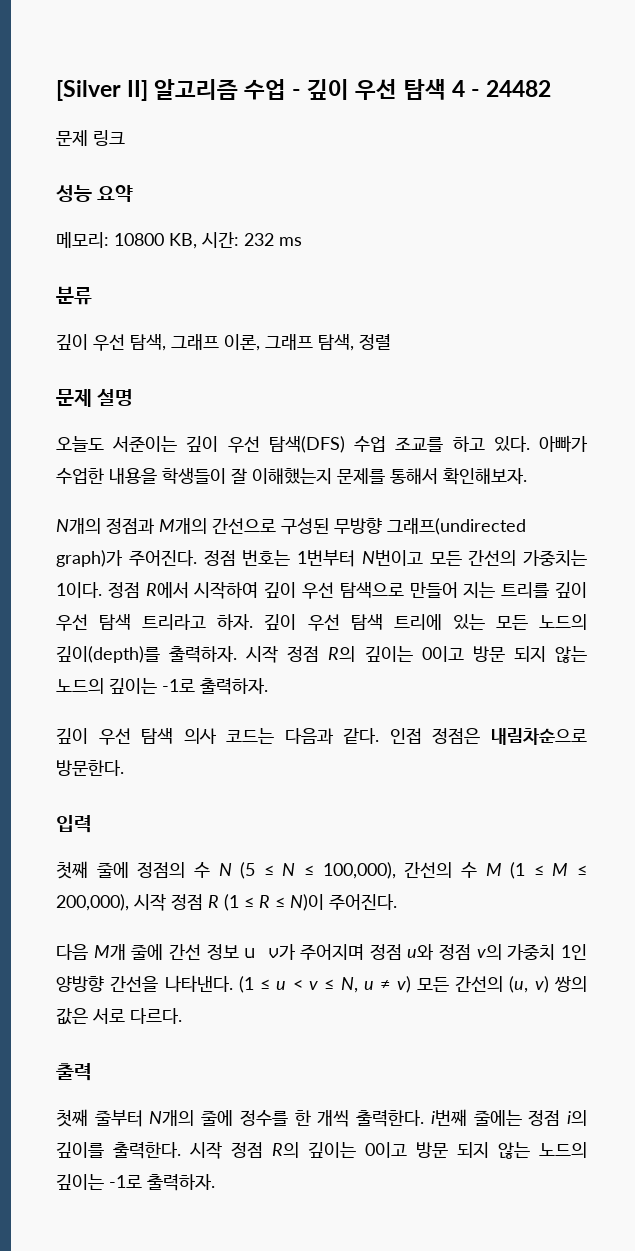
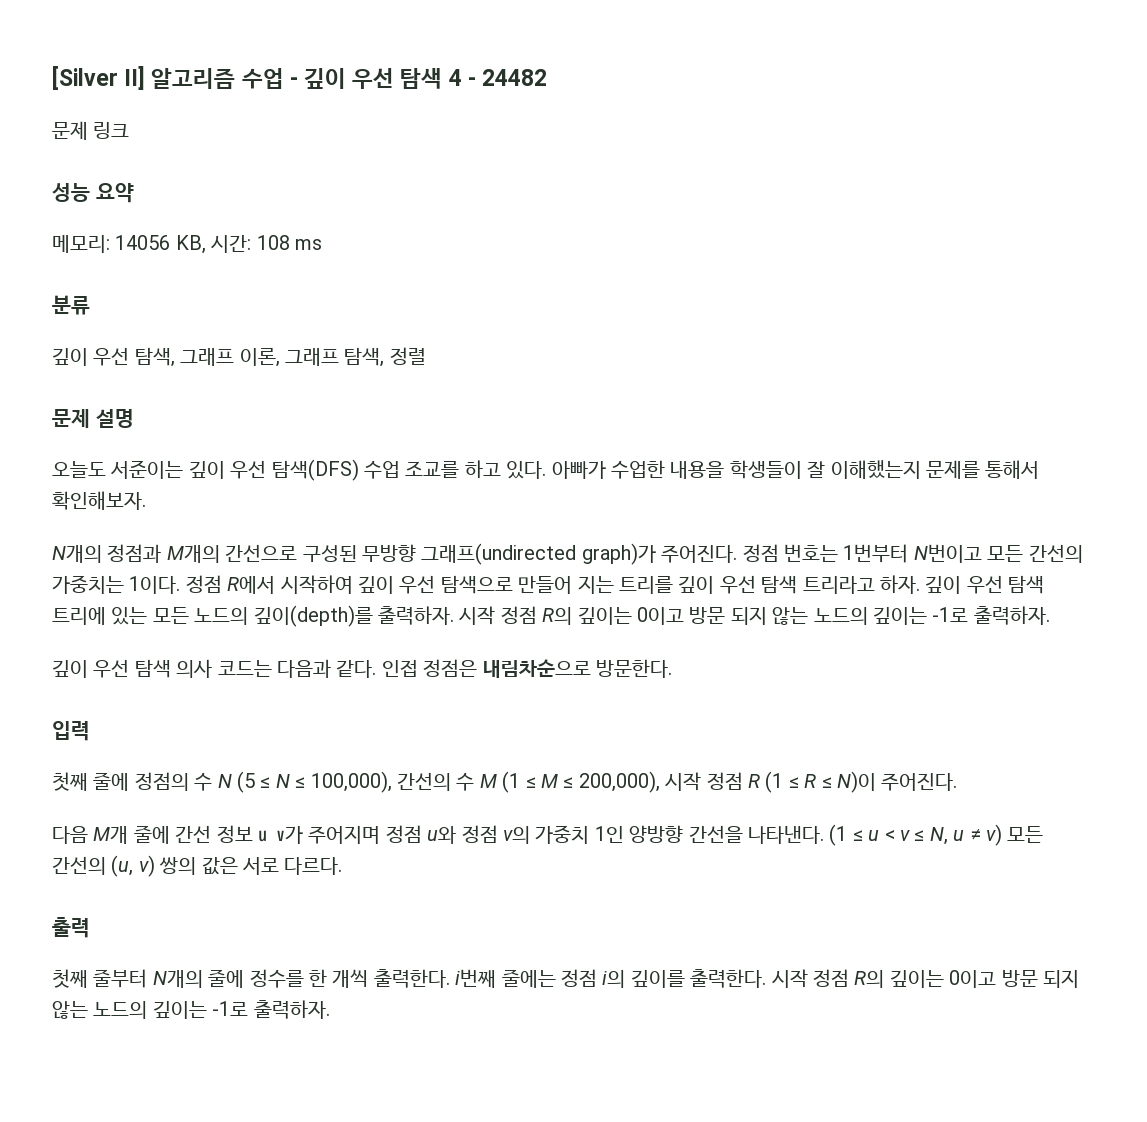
[114,233,164,246] 10800 -> [115,235,171,250] 14056
[244,233,274,246] 232 -> [256,235,290,250] 108

